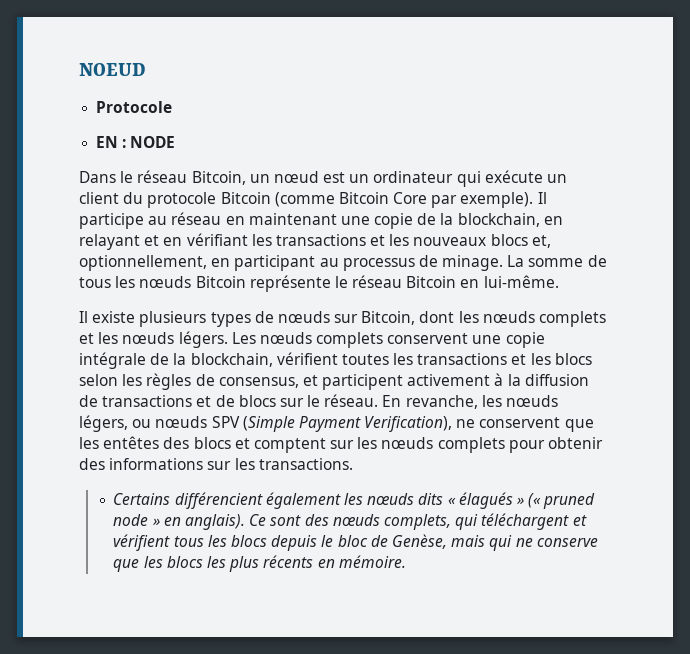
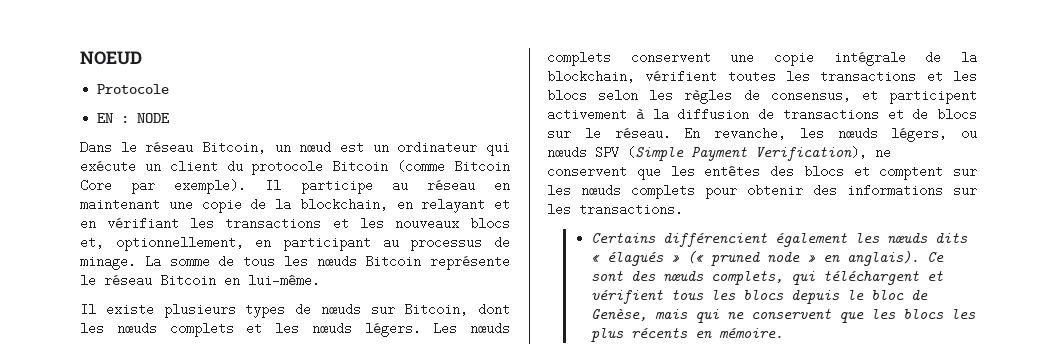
[536,537,598,547] conserve -> [751,309,832,319] conservent

